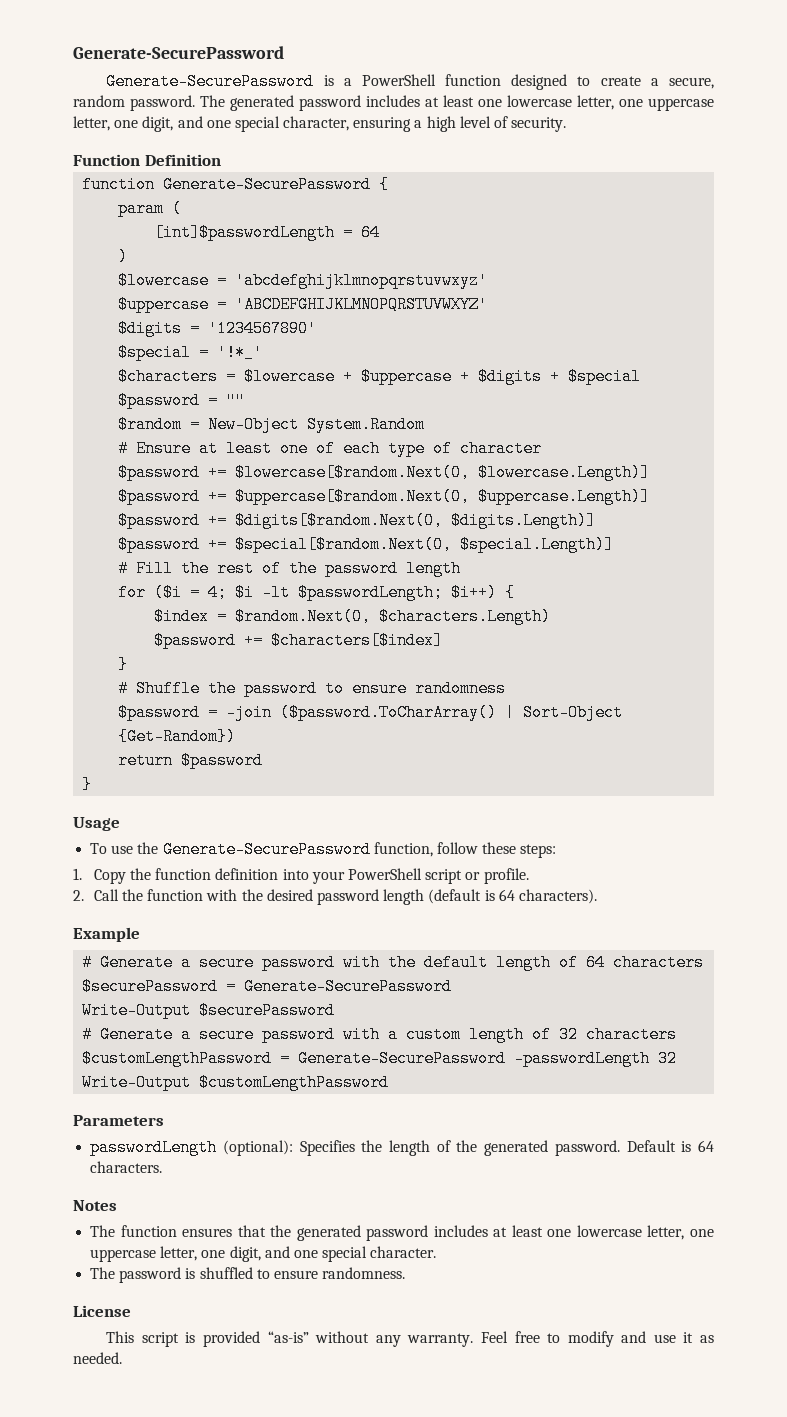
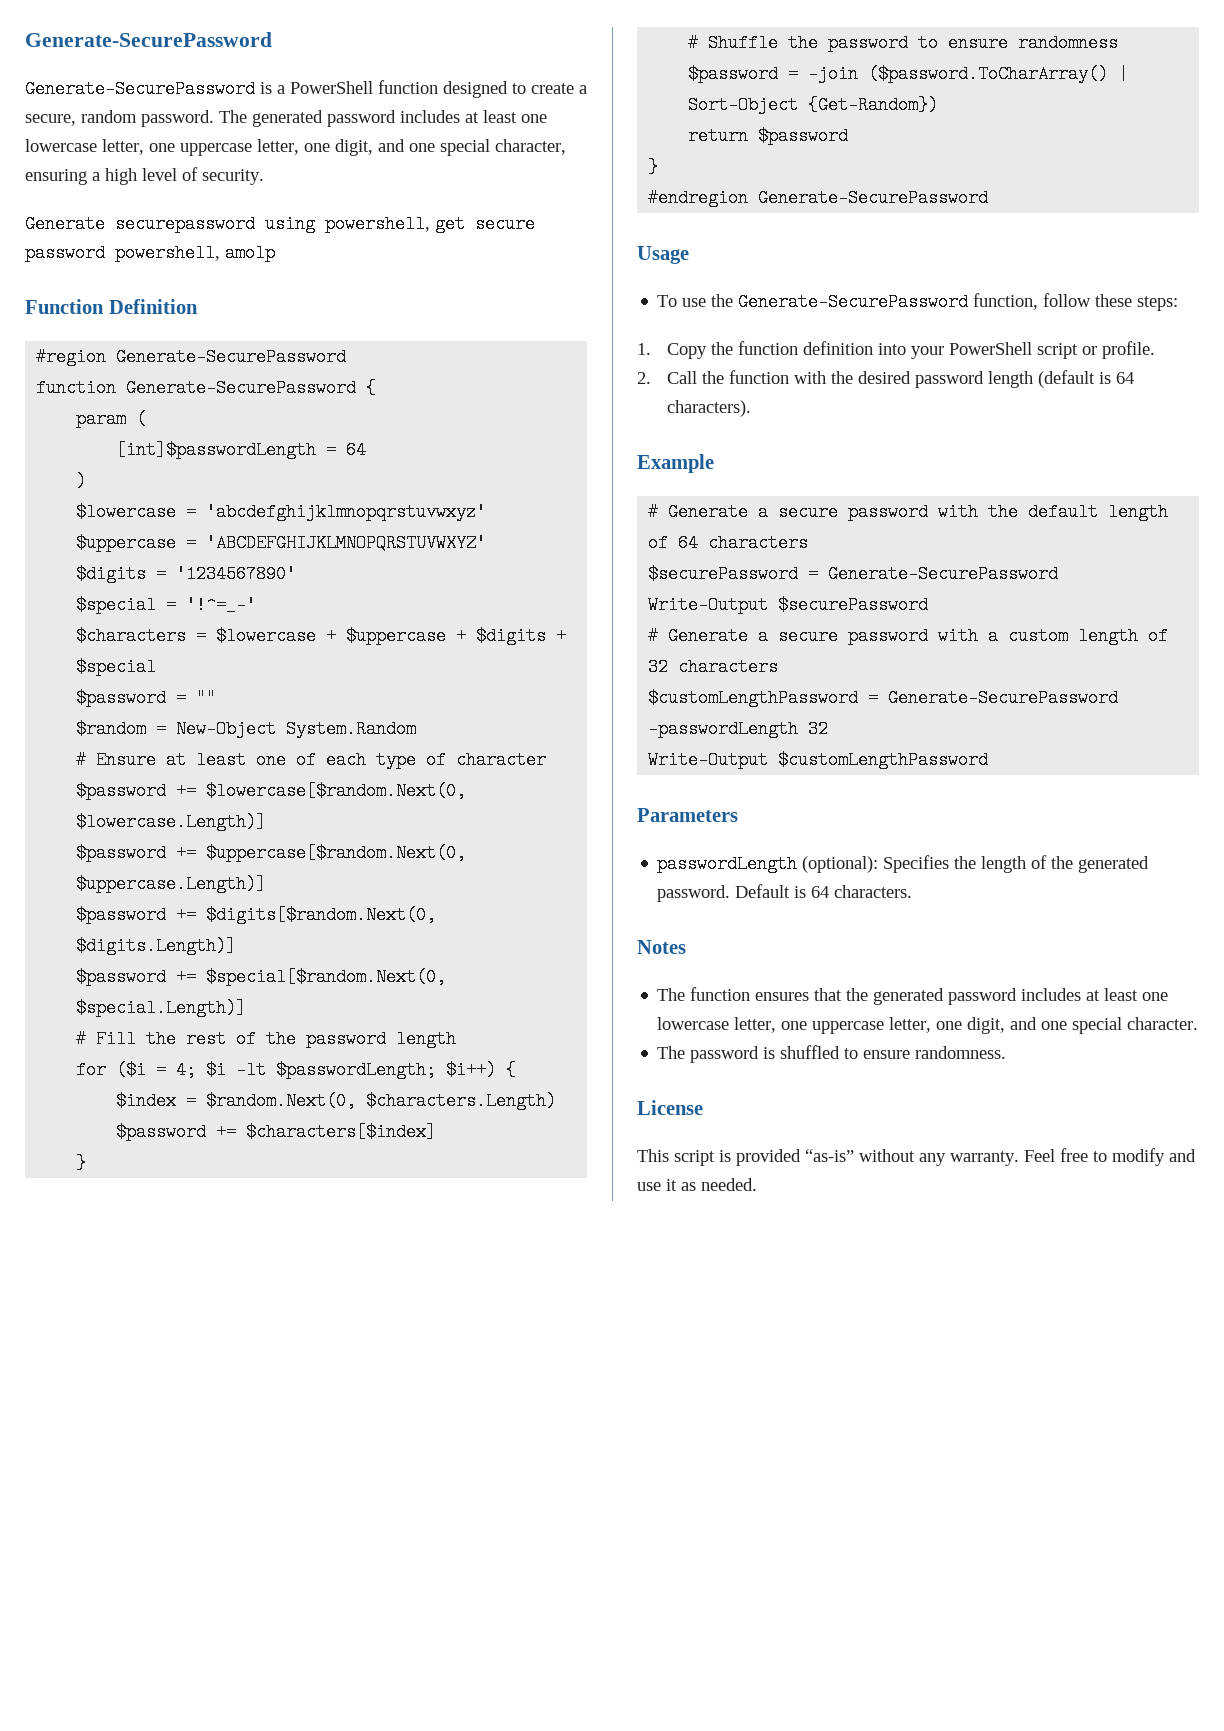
(567, 124) none -> [25,215,535,233] [25,244,275,262] // Generate securepassword using powershell, get secure password powershell, amolp
(221, 160) none -> [36,348,347,366] // #region Generate-SecurePassword
[217,344,264,361] '!*_' -> [186,596,257,614] '!^=_-'
(93, 784) none -> [648,189,989,207] // #endregion Generate-SecurePassword

